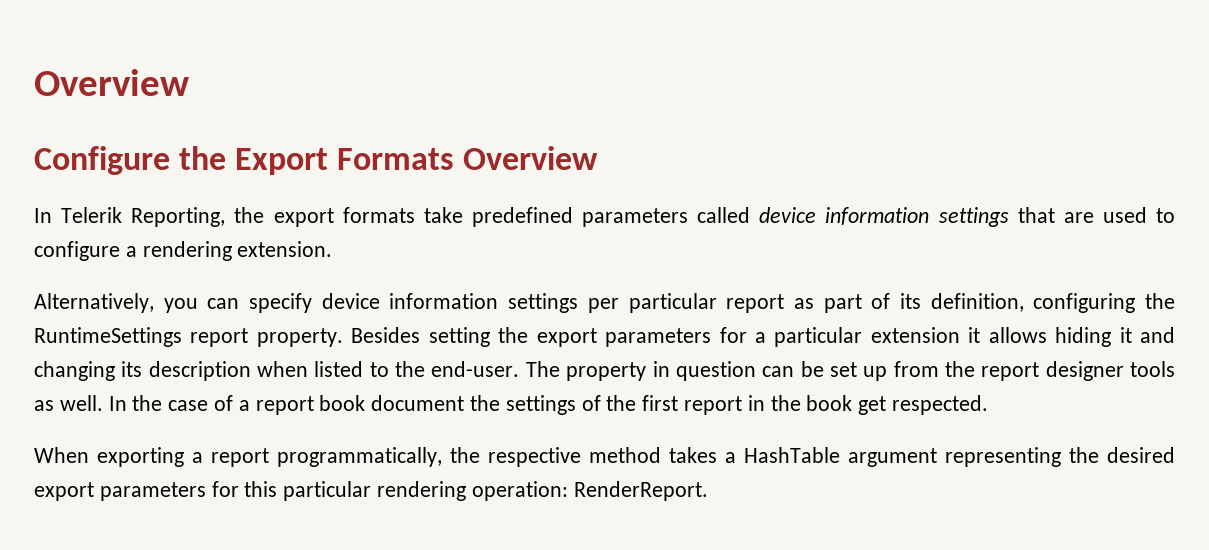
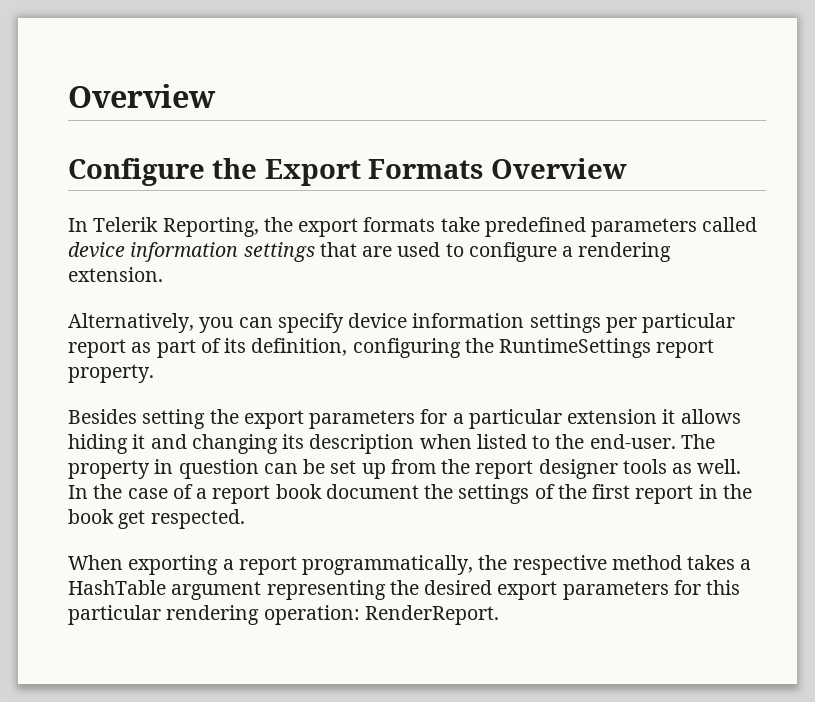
(343, 337) none -> (154, 373) //

